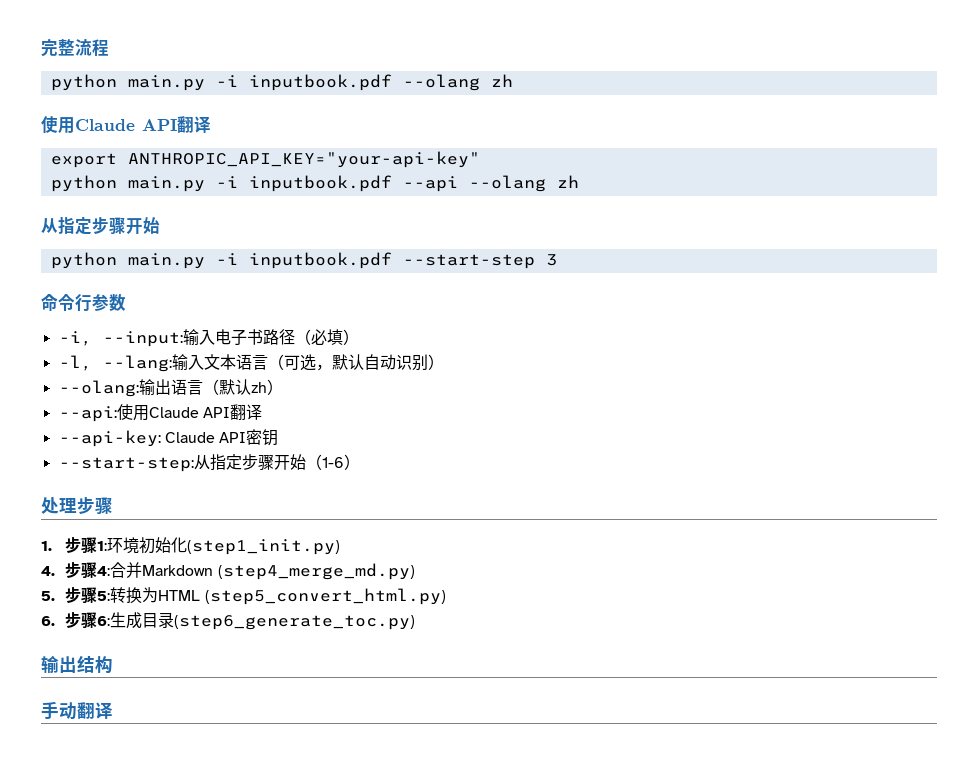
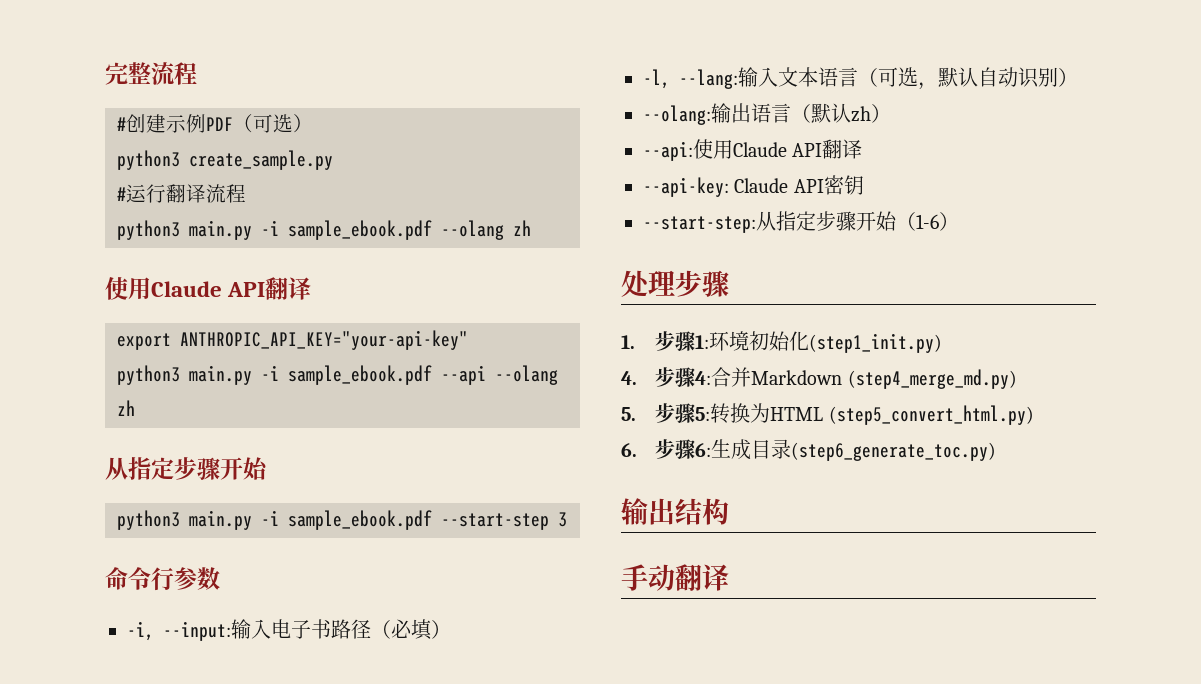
[50,74,392,91] python main.py -i inputbook.pdf -> [117,114,313,133] [117,150,333,170] [117,184,246,203] [117,220,432,240] #创建示例PDF（可选） // python3 create_sample.py // #运行翻译流程 // python3 main.py -i sample_ebook.pdf
[50,175,392,192] python main.py -i inputbook.pdf -> [117,365,432,385] python3 main.py -i sample_ebook.pdf
[50,252,392,269] python main.py -i inputbook.pdf -> [117,510,432,530] python3 main.py -i sample_ebook.pdf

